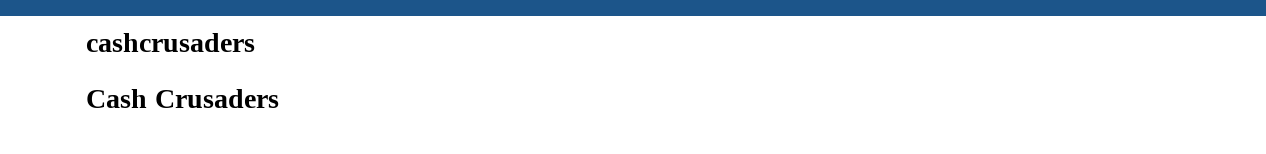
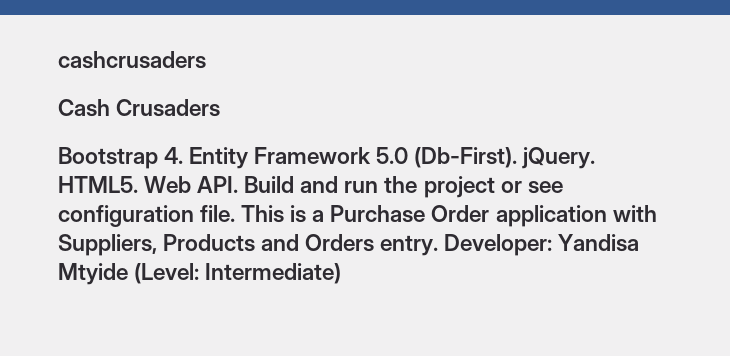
(279, 98) none -> [58,147,596,169] [58,176,563,198] [58,205,657,227] [58,234,640,256] [58,263,342,285] // Bootstrap 4. Entity Framework 5.0 (Db-First). jQuery. HTML5. Web API. Build and run the project or see configuration file. This is a Purchase Order application with Suppliers, Products and Orders entry. Developer: Yandisa Mtyide (Level: Intermediate)

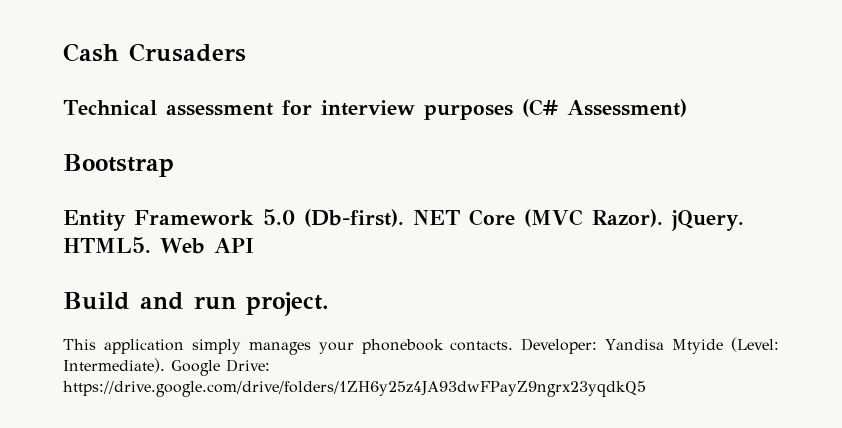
[58,51,206,69] cashcrusaders // -> (63, 52) none
(221, 108) none -> [63,99,687,120] // Technical assessment for interview purposes (C# Assessment)
[164,147,184,164] 4. -> (174, 165) //
[414,147,518,168] (Db-First). -> [304,209,663,227] (Db-first). NET Core (MVC Razor).
[197,176,239,193] API. -> [213,238,254,253] API //
[384,176,563,198] [58,205,657,227] [58,234,640,256] [58,263,342,285] the project or see configuration file. This is a Purchase Order application with Suppliers, Products and Orders entry. Developer: Yandisa Mtyide (Level: Intermediate) -> [246,292,329,316] [63,337,779,355] [63,358,270,376] [63,381,646,397] project. // This application simply manages your phonebook contacts. Developer: Yandisa Mtyide (Level: Intermediate). Google Drive: https://drive.google.com/drive/folders/1ZH6y25z4JA93dwFPayZ9ngrx23yqdkQ5

